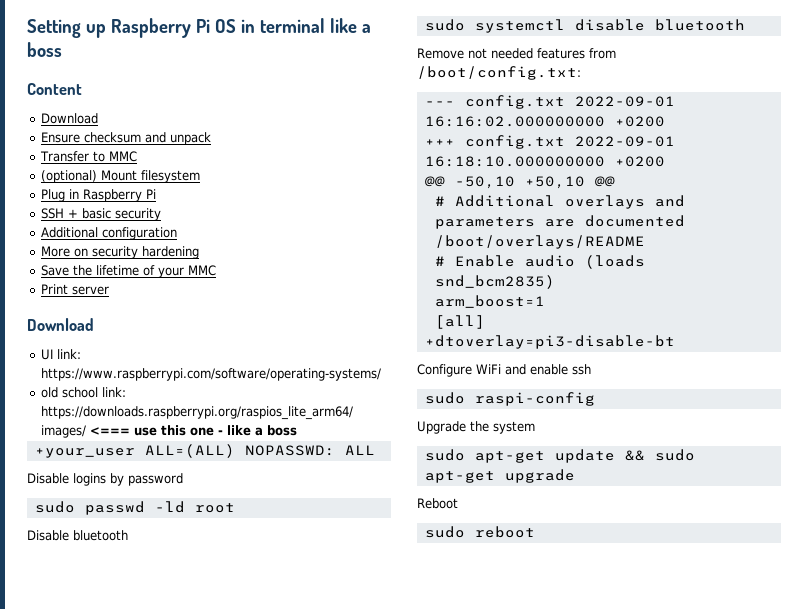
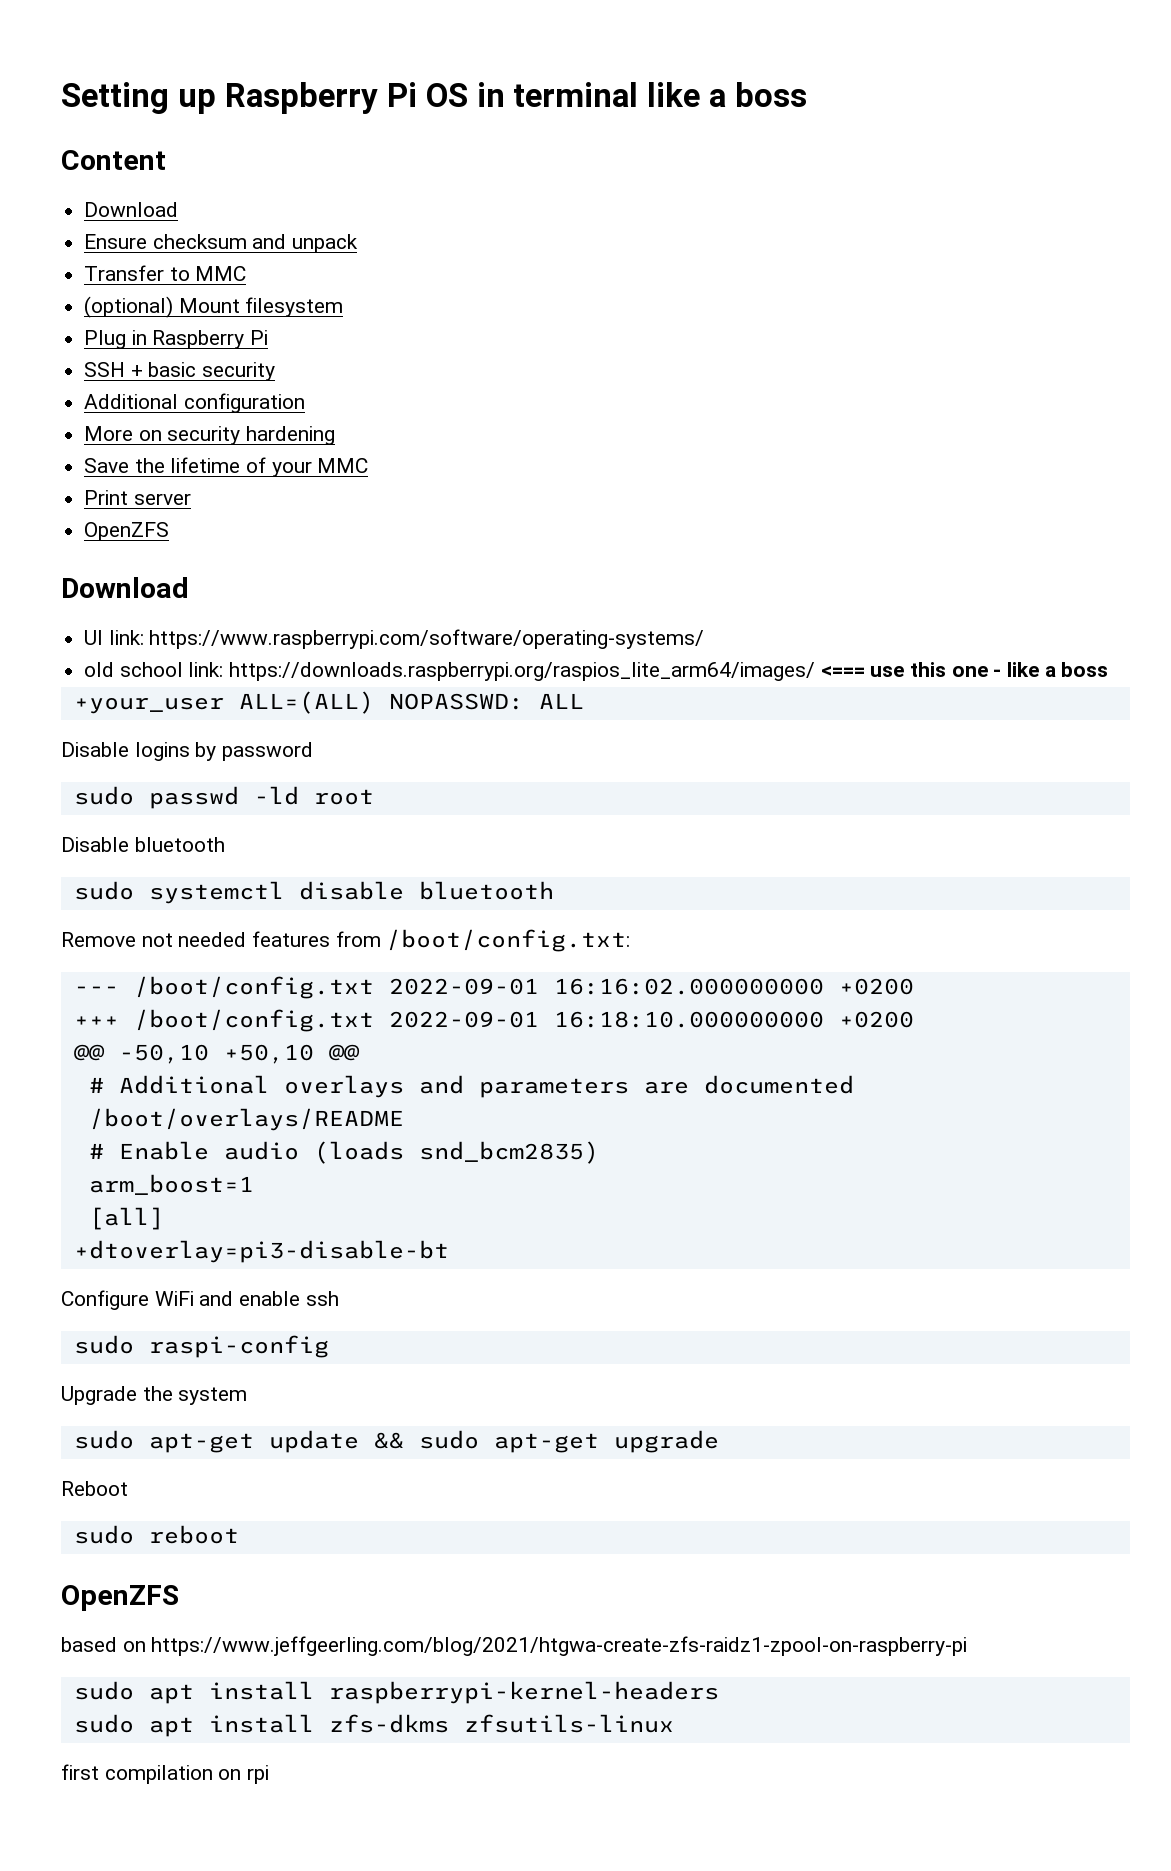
(110, 290) none -> [84,522,170,541] // OpenZFS
[464,95,565,109] config.txt -> [133,976,374,999] /boot/config.txt
[464,135,565,149] config.txt -> [133,1009,374,1032] /boot/config.txt
(535, 532) none -> [61,1585,179,1611] [61,1636,968,1656] [73,1681,719,1704] [73,1714,674,1737] [61,1764,270,1784] // OpenZFS // based on https://www.jeffgeerling.com/blog/2021/htgwa-create-zfs-raidz1-zpool-on-raspberry-pi // sudo apt install raspberrypi-kernel-headers // sudo apt install zfs-dkms zfsutils-linux // first compilation on rpi

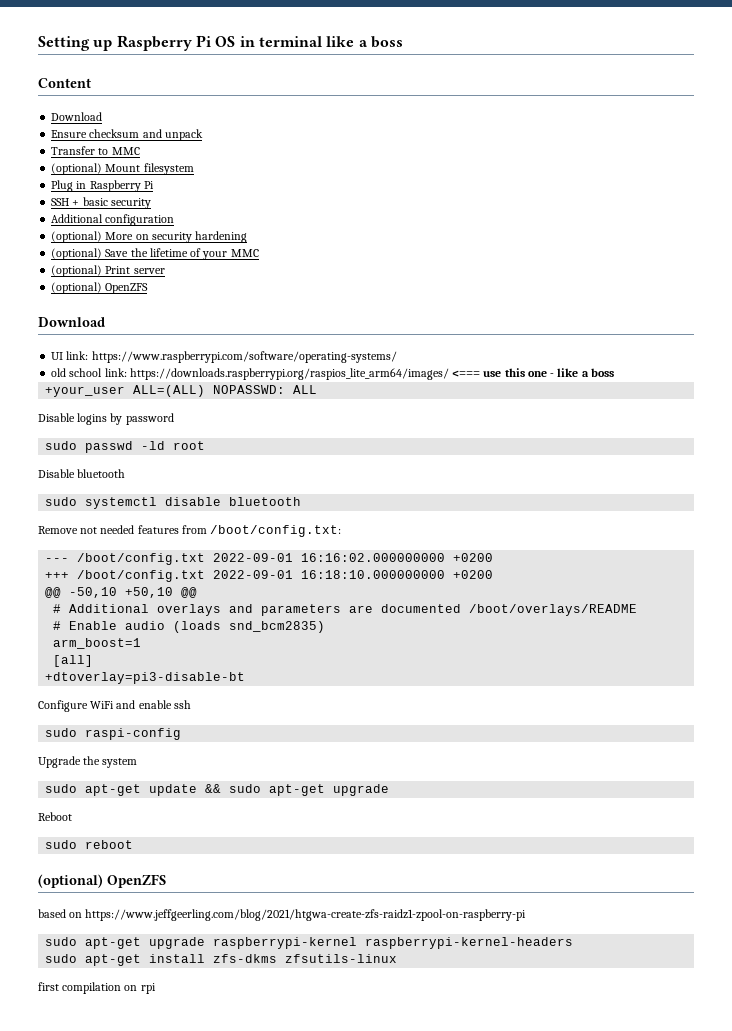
(305, 403) none -> [51,231,103,243] (optional)
(336, 435) none -> [51,248,103,260] (optional)
(369, 465) none -> [51,265,103,277] (optional)
(191, 499) none -> [51,282,103,294] (optional)
(239, 1534) none -> [38,874,103,888] (optional)
[148,1681,314,1704] apt install -> [85,937,358,949] apt-get upgrade raspberrypi-kernel
[148,1717,194,1737] apt -> [85,954,142,966] apt-get

